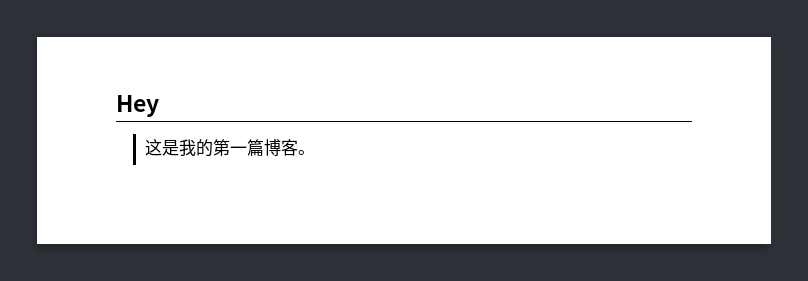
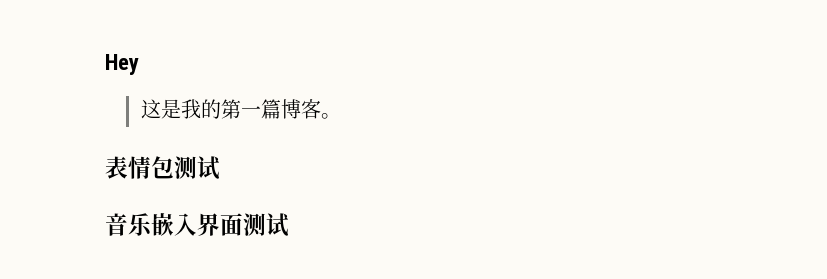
(316, 152) none -> [105,156,220,180] [105,213,289,237] // 表情包测试 // 音乐嵌入界面测试

